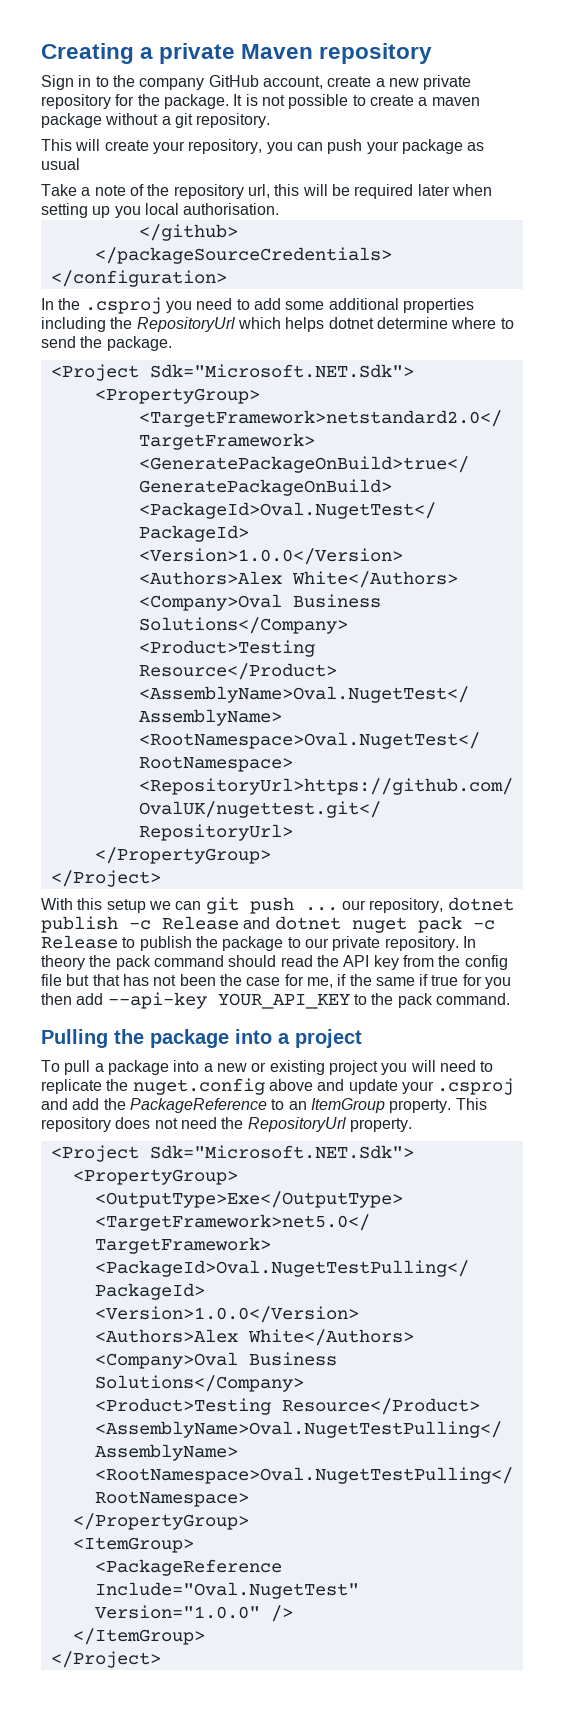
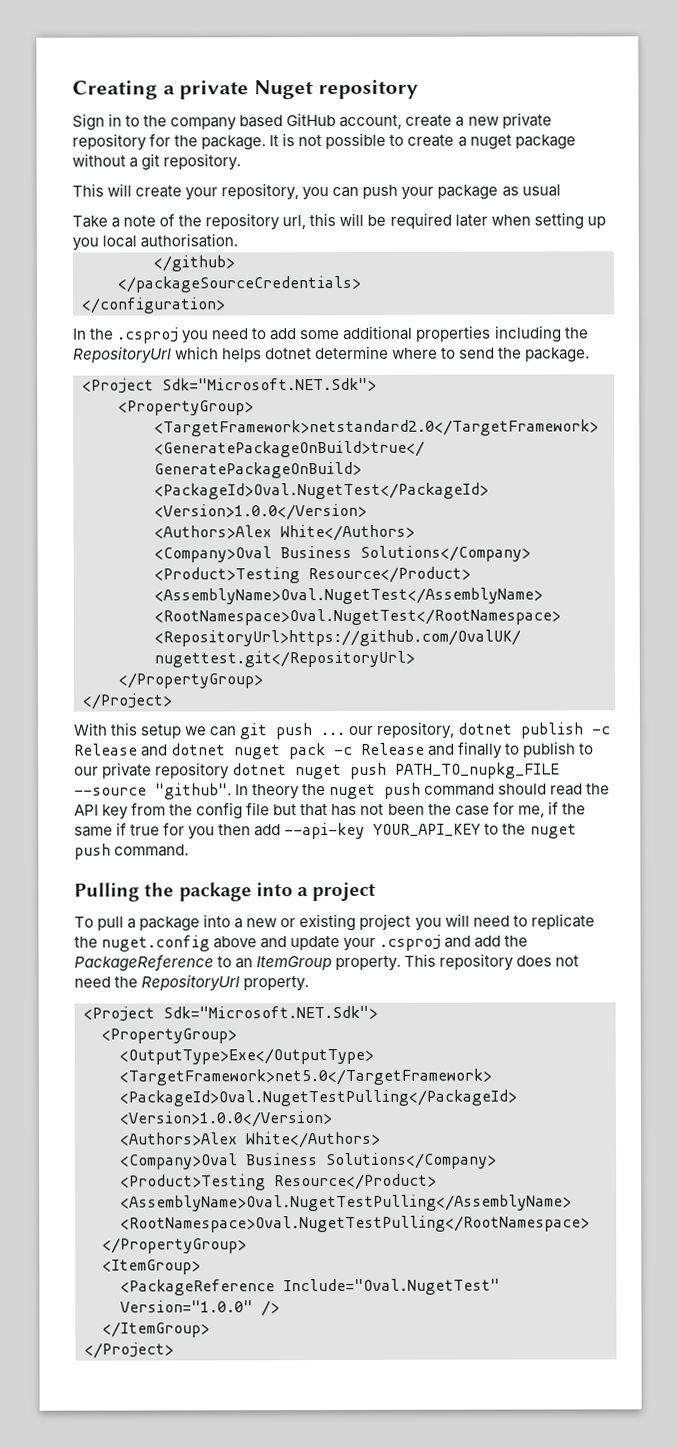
[241,44,314,59] Maven -> [254,80,315,100] Nuget
(205, 84) none -> [239,115,284,128] based
[431,97,480,106] maven -> [469,134,512,150] nuget
[122,936,459,951] to publish the package to our private repository. -> [428,741,595,759] [74,762,561,780] [74,783,232,800] and finally to publish to our private repository dotnet nuget push PATH_TO_nupkg_FILE --source "github".
[115,955,151,970] pack -> [329,782,422,800] nuget push
[397,993,433,1008] pack -> [529,823,577,839] [74,843,111,860] nuget push

